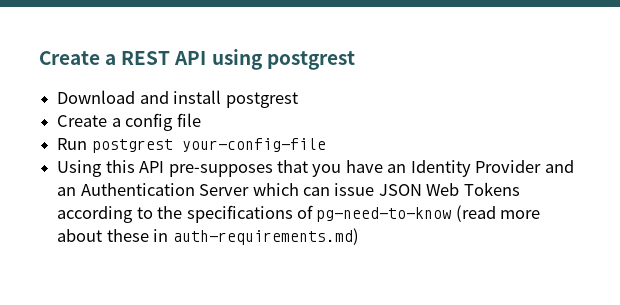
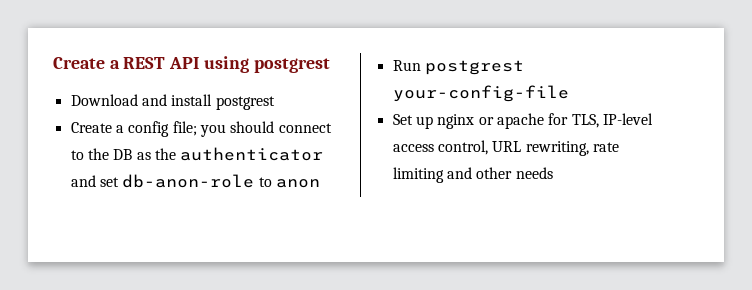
[176,113,201,127] [57,138,326,153] [57,160,574,177] [57,182,520,196] [57,205,541,223] [57,228,359,245] file // Run postgrest your-config-file // Using this API pre-supposes that you have an Identity Provider and an Authentication Server which can issue JSON Web Tokens according to the specifications of pg-need-to-know (read more about these in auth-requirements.md) -> [172,121,332,137] [70,147,324,161] [70,174,320,188] [392,60,524,75] [392,85,569,102] [392,113,653,129] [392,140,619,156] [392,167,553,183] file; you should connect to the DB as the authenticator and set db-anon-role to anon // Run postgrest your-config-file // Set up nginx or apache for TLS, IP-level access control, URL rewriting, rate limiting and other needs

